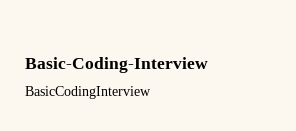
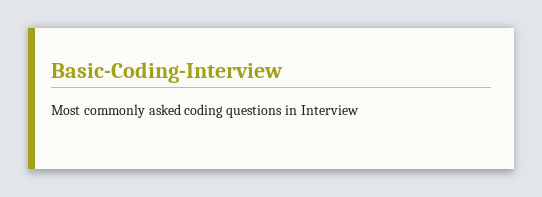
[25,86,151,99] BasicCodingInterview -> [51,104,359,118] Most commonly asked coding questions in Interview

